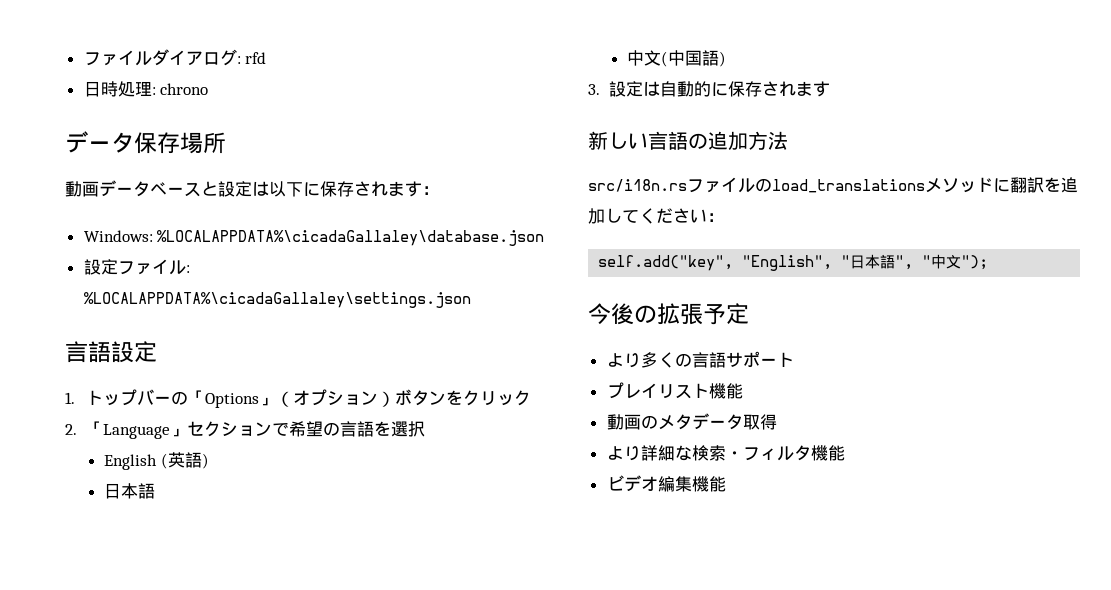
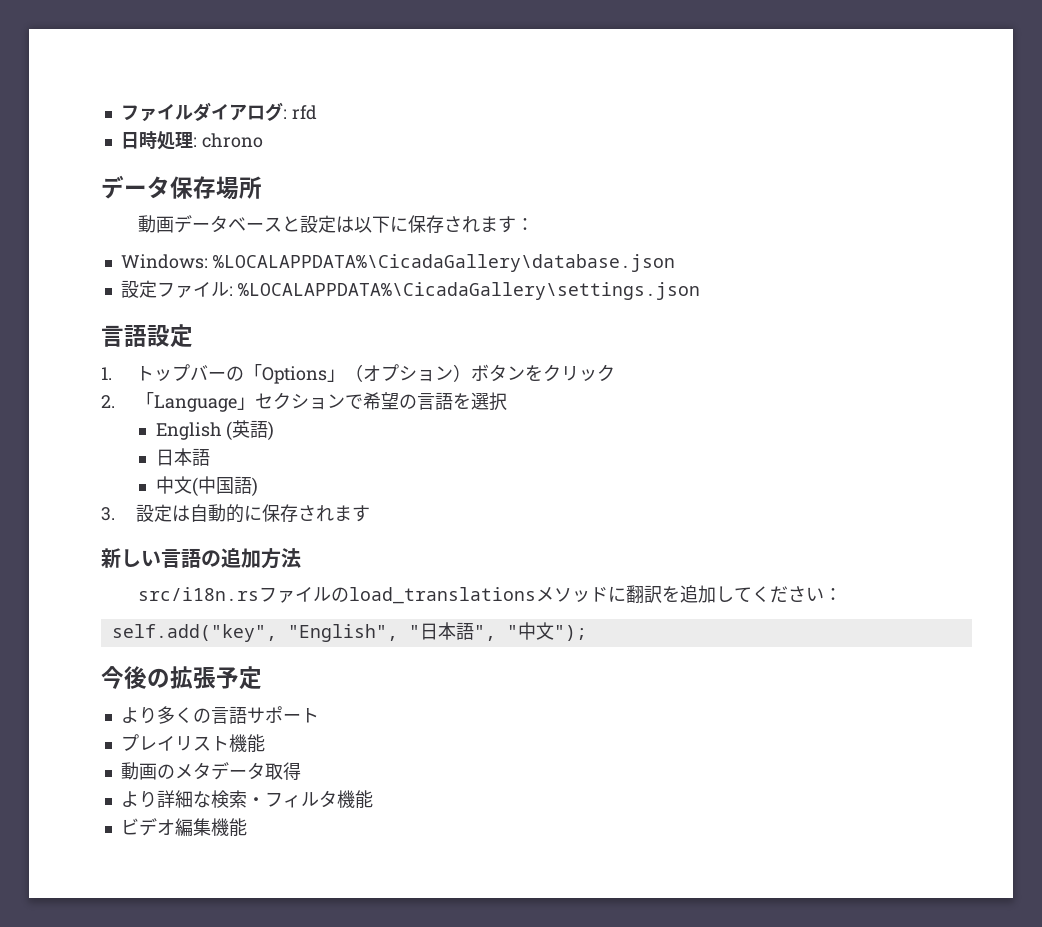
[157,230,545,246] %LOCALAPPDATA%\cicadaGallaley\database.json -> [212,254,675,272] %LOCALAPPDATA%\CicadaGallery\database.json
[83,292,471,308] %LOCALAPPDATA%\cicadaGallaley\settings.json -> [237,282,700,300] %LOCALAPPDATA%\CicadaGallery\settings.json

